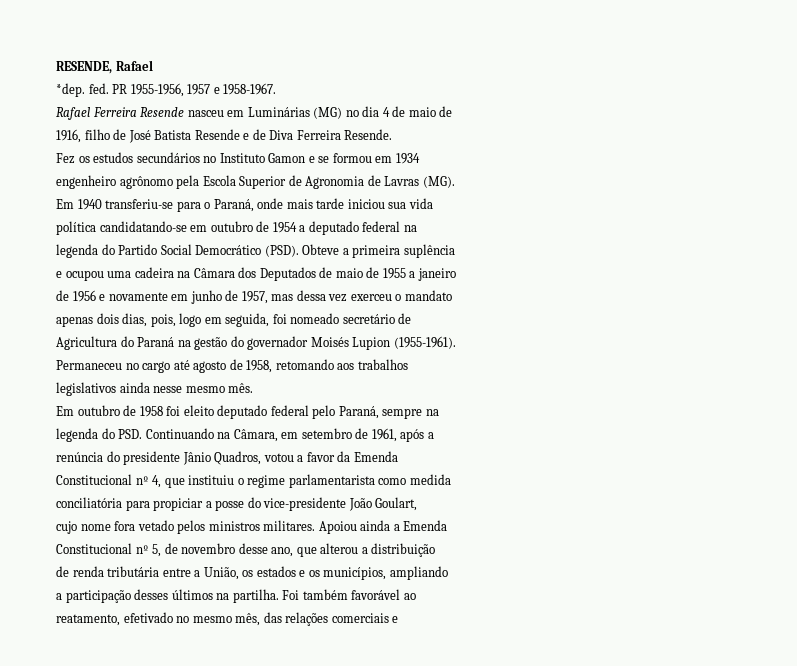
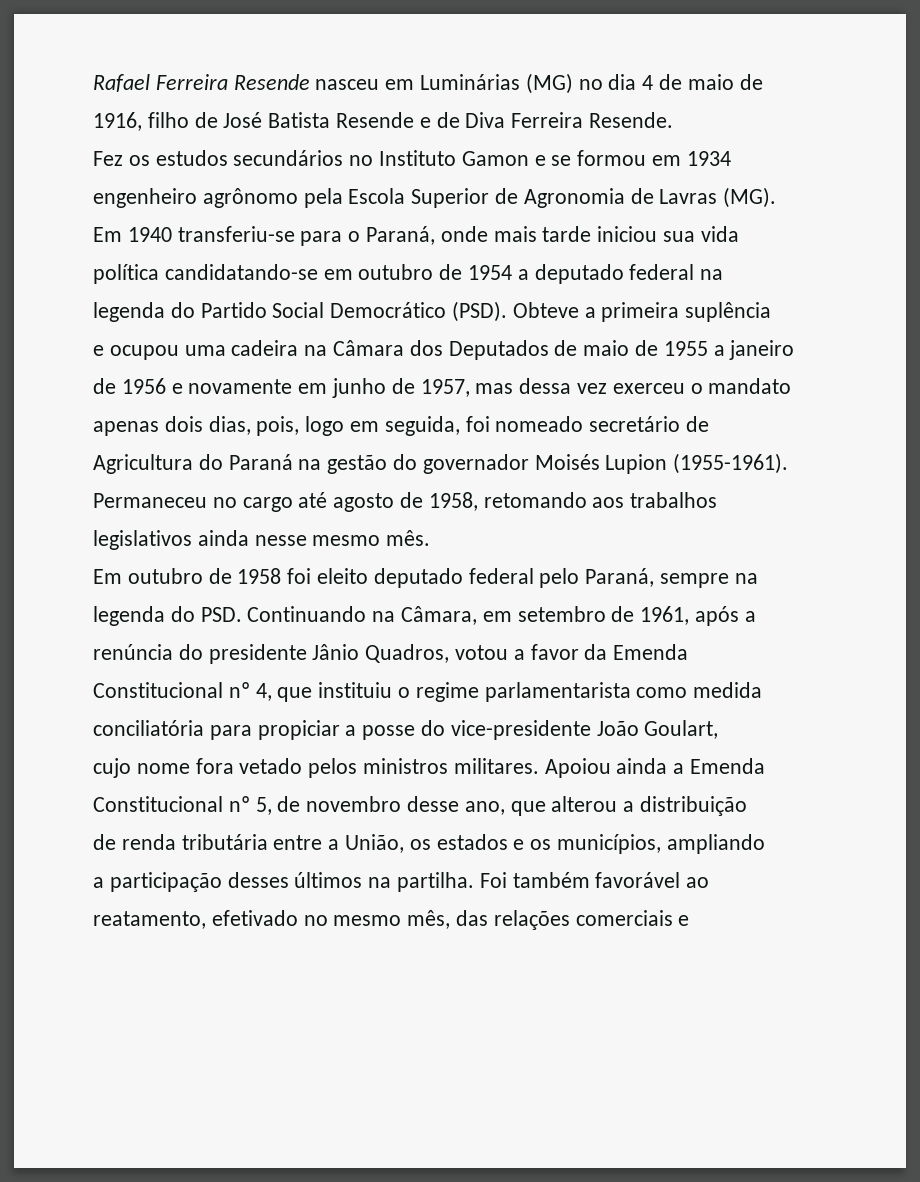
[56,60,153,74] [56,83,277,97] RESENDE, Rafael // *dep. fed. PR 1955-1956, 1957 e 1958-1967. // -> (93, 83) none

